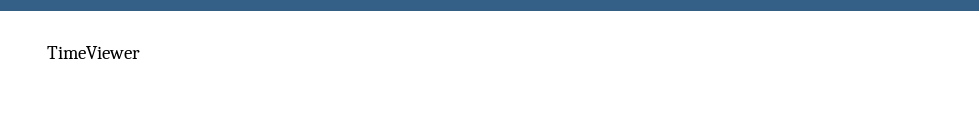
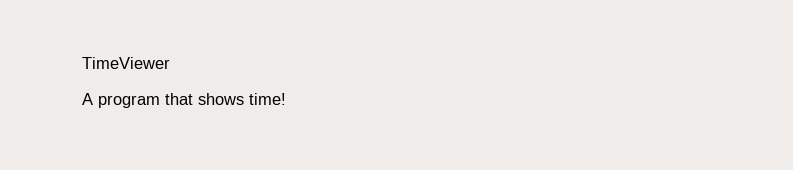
(140, 52) none -> [82,93,286,108] // A program that shows time!

